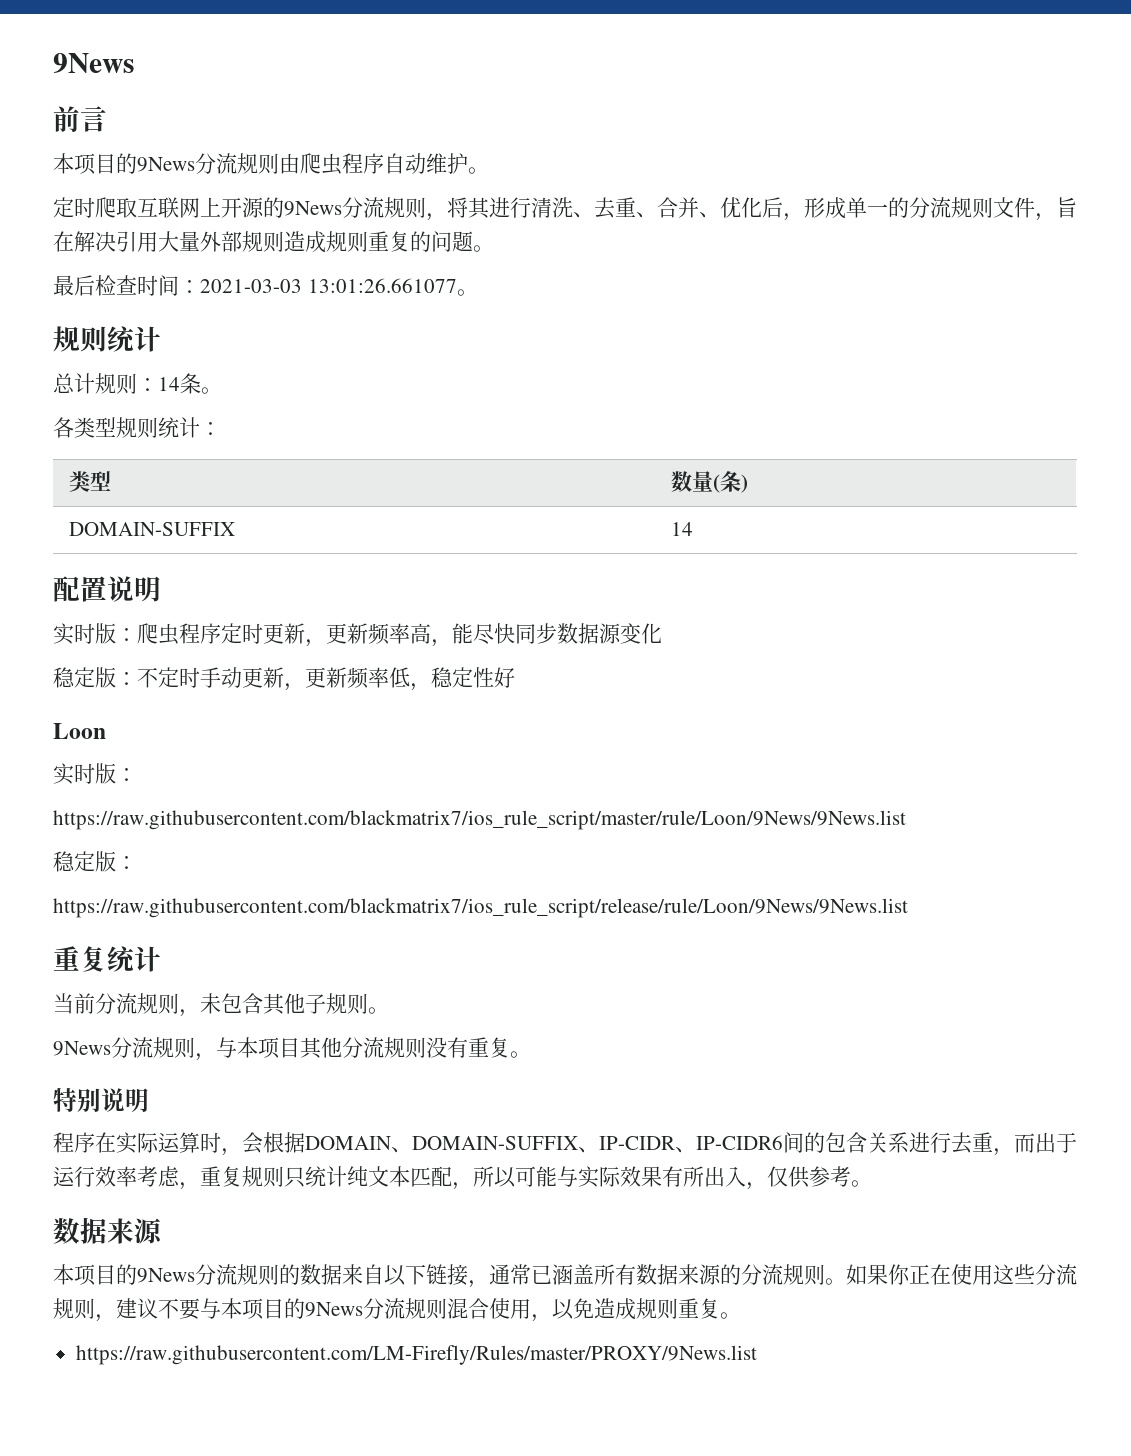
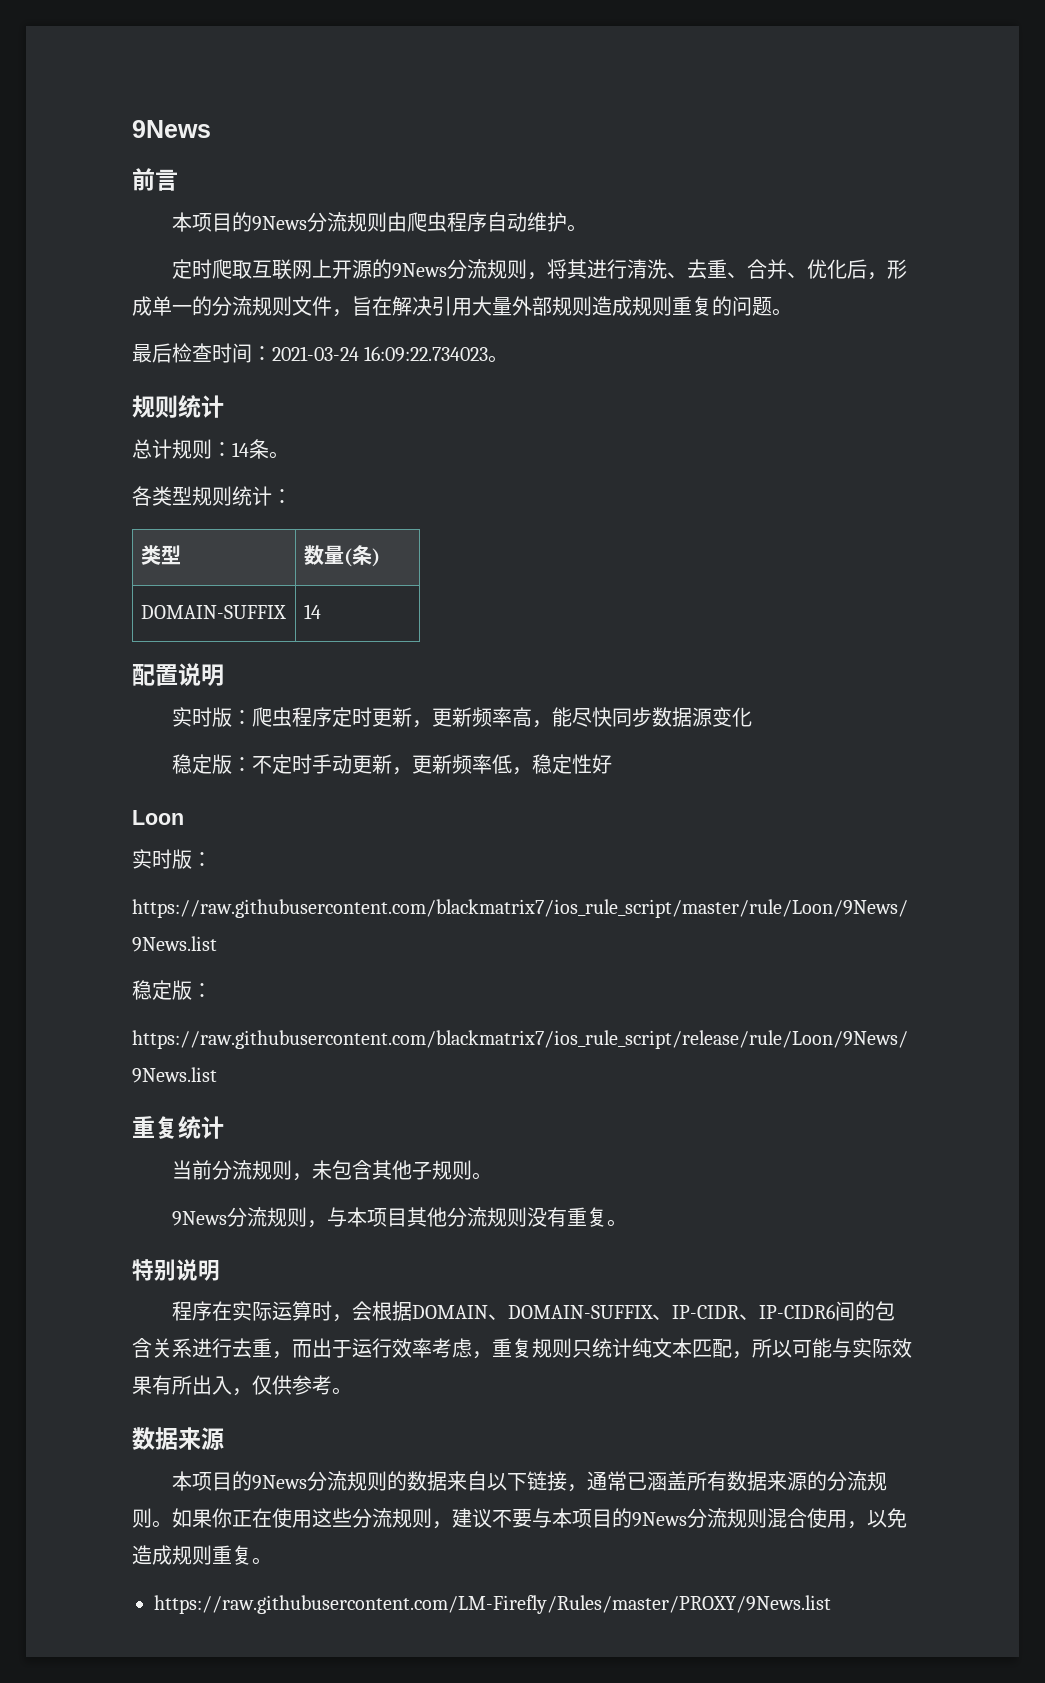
[200,278,457,293] 2021-03-03 13:01:26.661077 -> [272,346,489,362] 2021-03-24 16:09:22.734023

